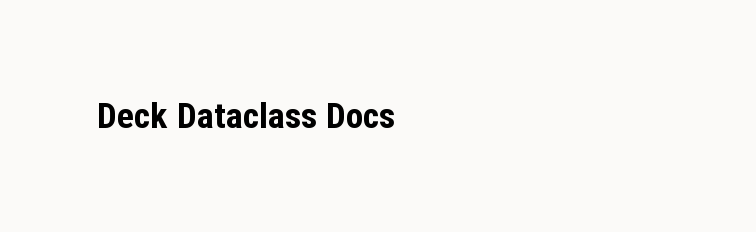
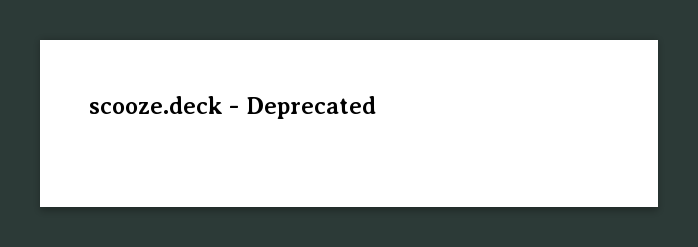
[97,102,396,128] Deck Dataclass Docs -> [89,96,376,119] scooze.deck - Deprecated

